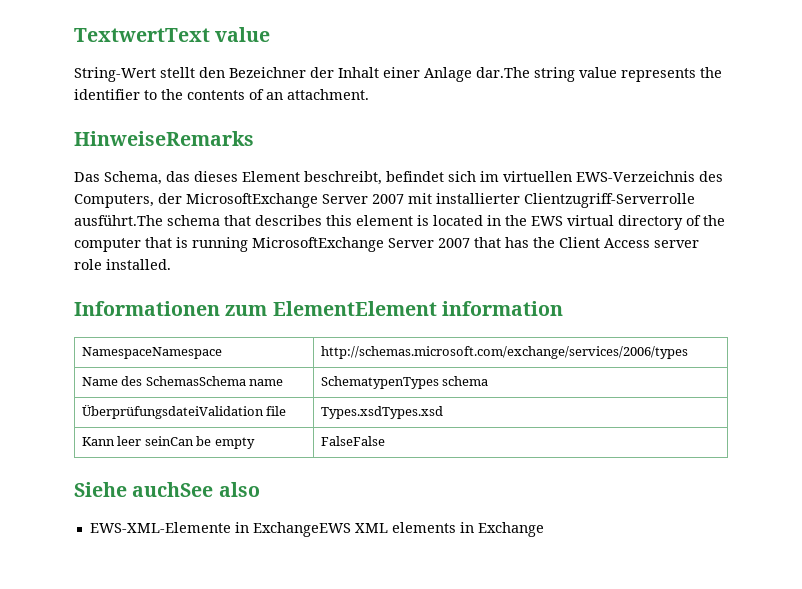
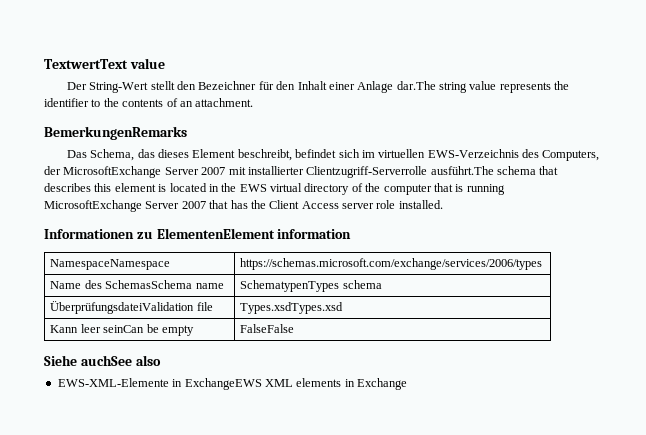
(271, 34) none -> [66,82,87,90] Der
[310,67,334,78] der -> [258,81,296,90] für den
[74,131,254,146] HinweiseRemarks -> [44,126,187,140] BemerkungenRemarks
[225,301,437,316] zum ElementElement -> [136,228,275,239] zu ElementenElement
[320,346,688,359] http://schemas.microsoft.com/exchange/services/2006/types -> [240,258,543,270] https://schemas.microsoft.com/exchange/services/2006/types

